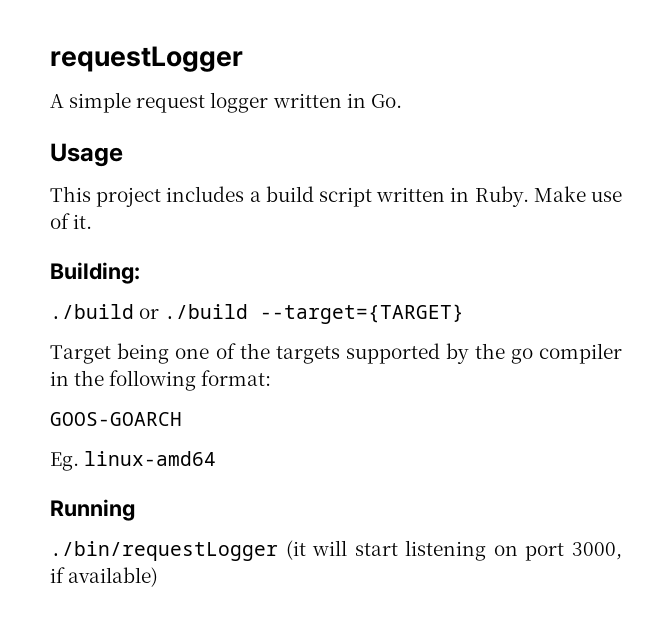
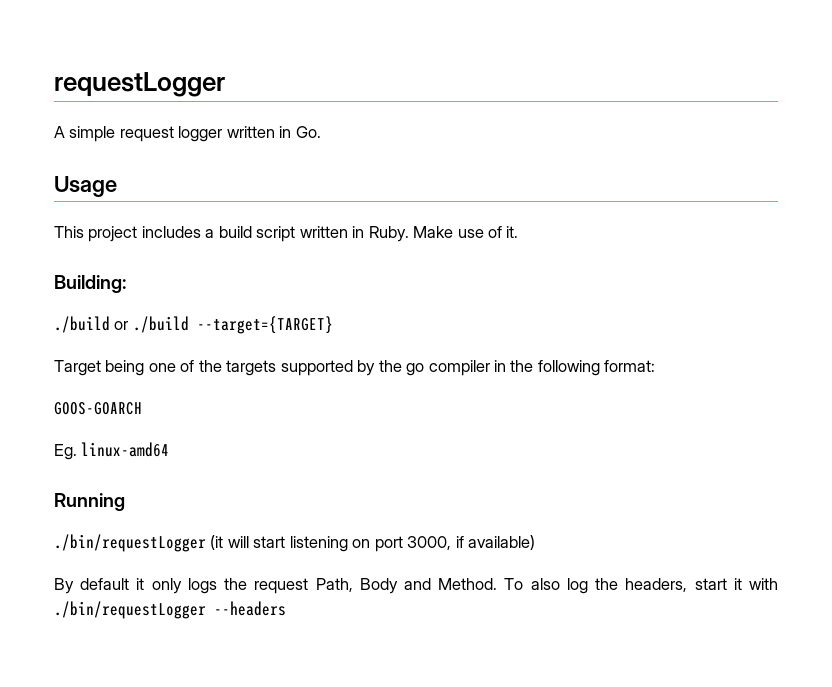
(159, 577) none -> [54,578,778,594] [54,601,286,619] // By default it only logs the request Path, Body and Method. To also log the headers, start it with ./bin/requestLogger --headers

